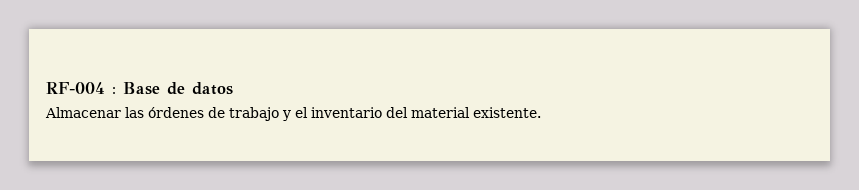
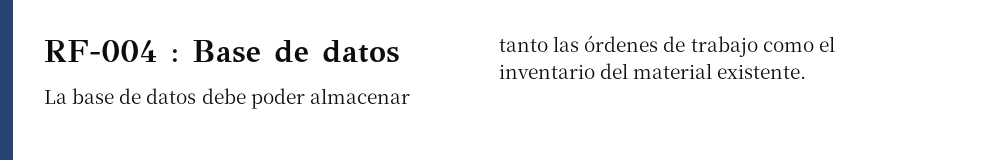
[45,107,121,118] Almacenar -> [44,88,410,109] [499,39,548,52] La base de datos debe poder almacenar tanto
[282,110,291,121] y -> [762,41,814,52] como

